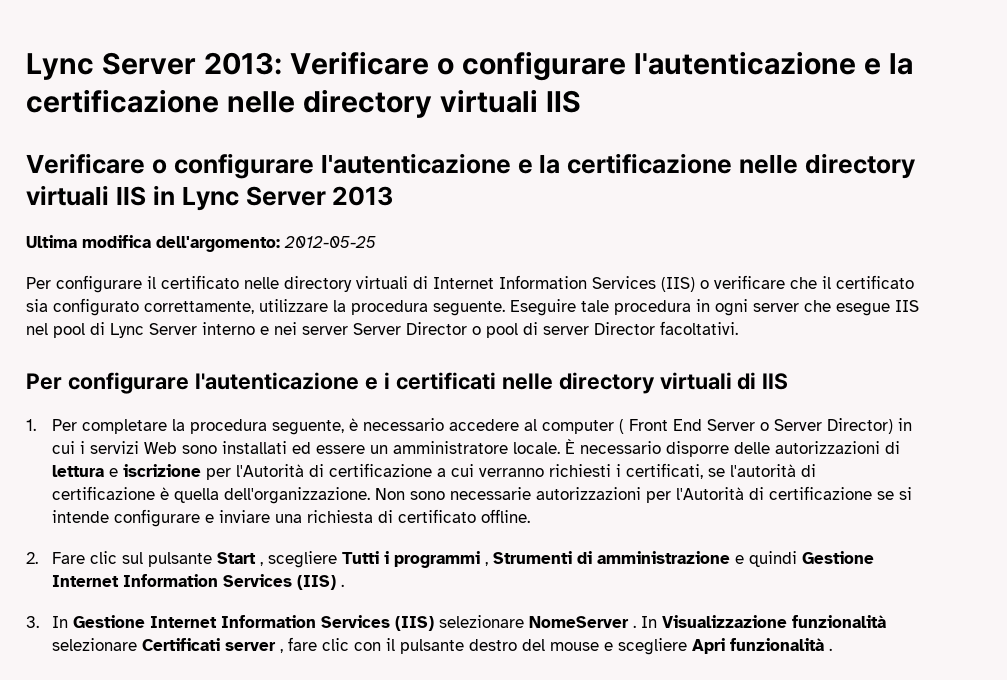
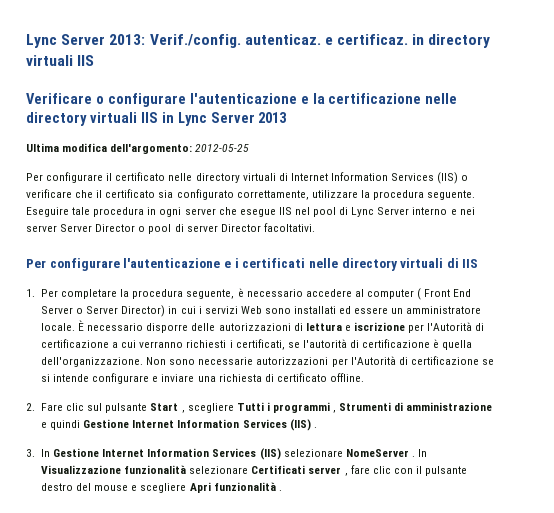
[289,51,913,81] [26,89,295,113] Verificare o configurare l'autenticazione e la certificazione nelle -> [149,34,425,48] Verif./config. autenticaz. e certificaz. in

